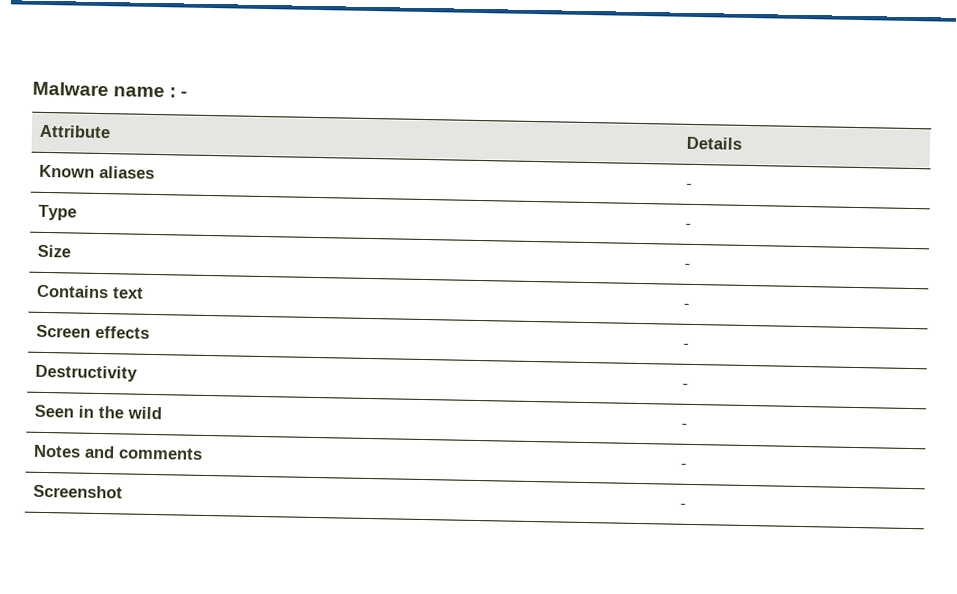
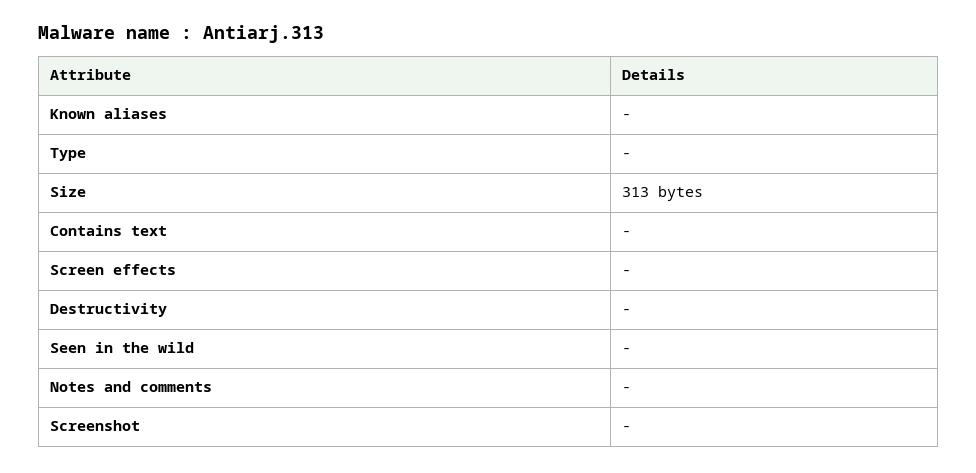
[180,91,188,98] - -> [203,25,324,43] Antiarj.313
[684,263,692,269] - -> [622,186,704,201] 313 bytes

